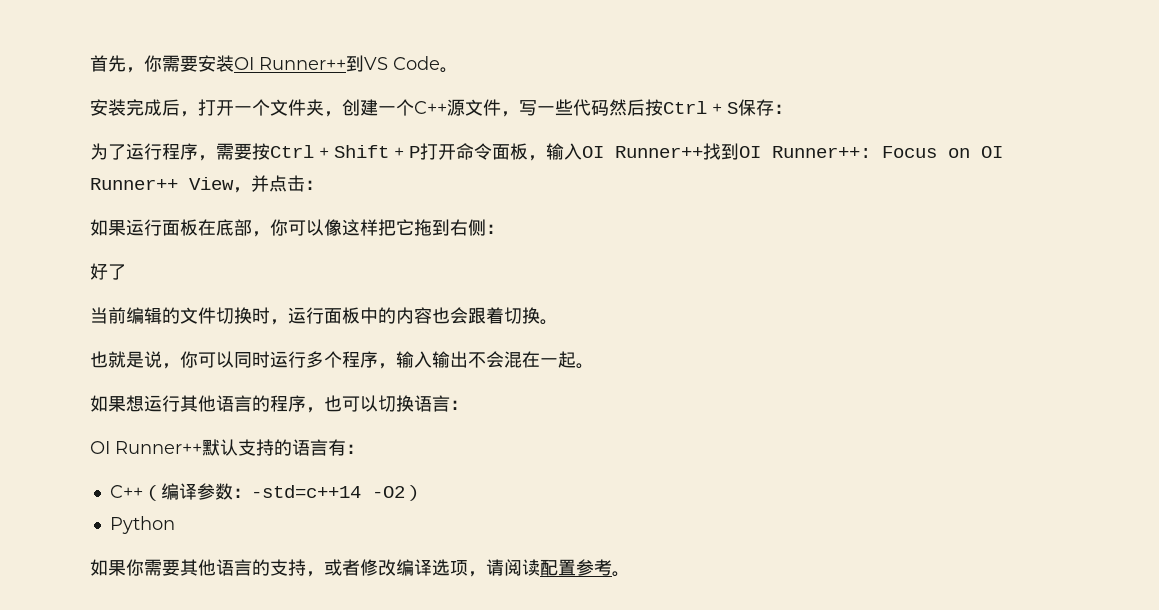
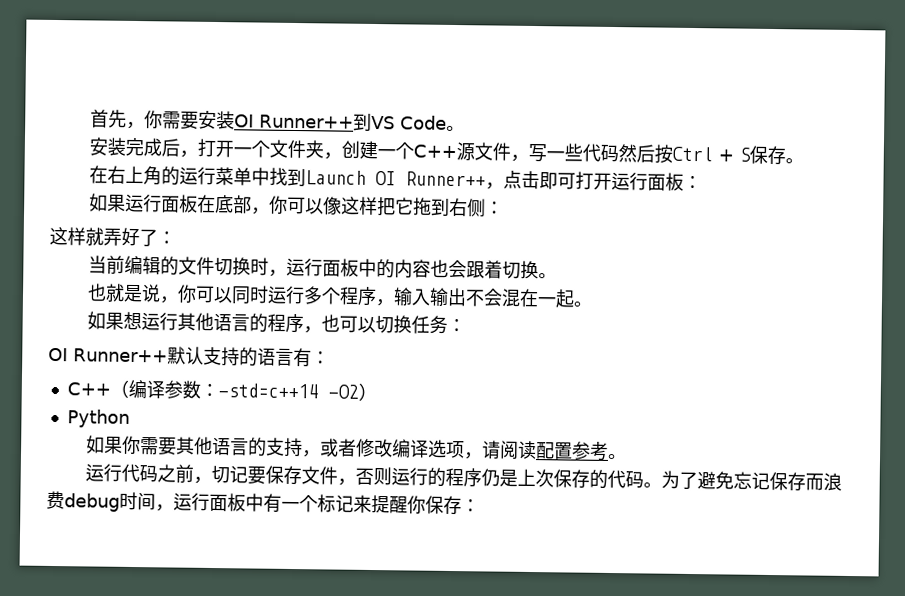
[774,104,792,114] [90,143,1003,161] [90,175,305,193] ： // 为了运行程序，需要按Ctrl + Shift + P打开命令面板，输入OI Runner++找到OI Runner++: Focus on OI Runner++ View，并点击 -> [784,158,804,164] [88,165,684,191] 。 // 在右上角的运行菜单中找到Launch OI Runner++，点击即可打开运行面板
(504, 229) none -> [49,226,122,246] 这样就弄
(126, 272) none -> [157,231,176,245] ：
[414,395,450,412] 语言 -> [410,315,448,334] 任务
(630, 574) none -> [84,463,842,491] [46,490,480,515] // 运行代码之前，切记要保存文件，否则运行的程序仍是上次保存的代码。为了避免忘记保存而浪费debug时间，运行面板中有一个标记来提醒你保存：

